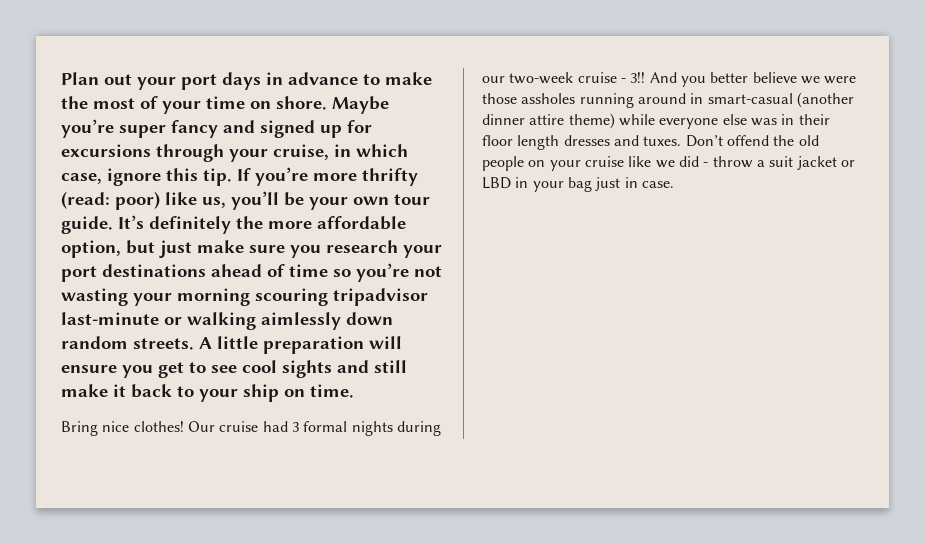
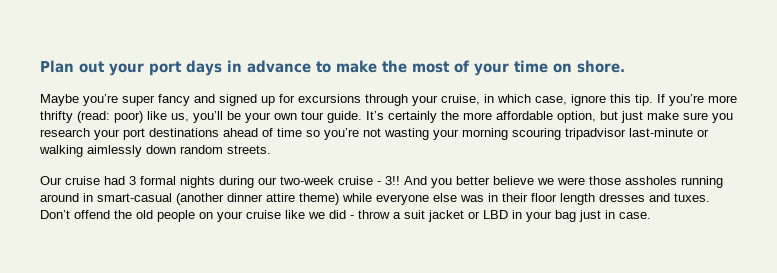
(327, 103) none -> (625, 66) //
[149,216,231,234] definitely -> [388,111,437,123] certainly
[199,336,402,354] [61,360,407,378] [61,384,354,402] [61,421,184,436] A little preparation will ensure you get to see cool sights and still make it back to your ship on time. // Bring nice clothes! -> (271, 149) //

